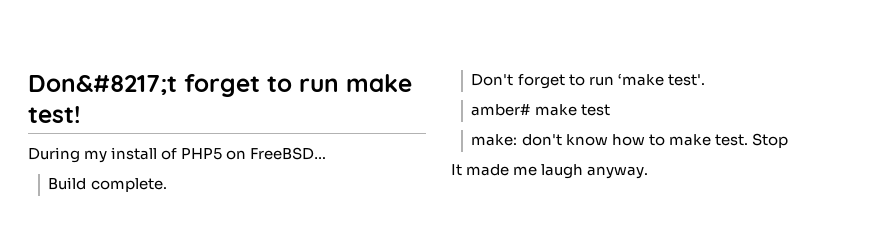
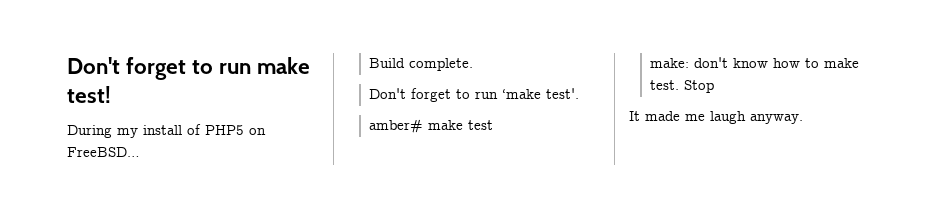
[28,75,177,95] Don&#8217;t -> [67,57,120,74] Don't

